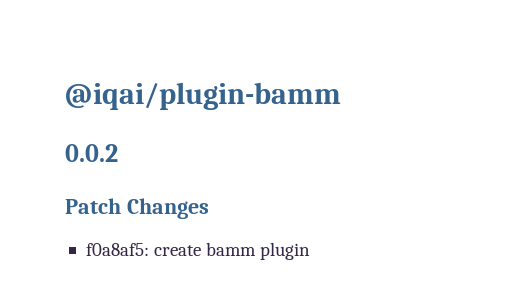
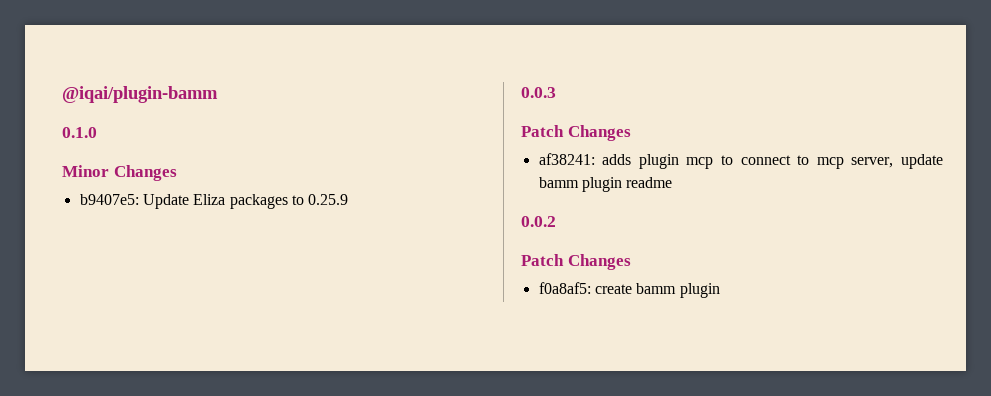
(341, 96) none -> [62,127,97,138] [62,165,177,181] [79,194,349,209] [521,87,556,98] [521,125,631,141] [538,153,943,169] [538,177,673,192] // 0.1.0 // Minor Changes // b9407e5: Update Eliza packages to 0.25.9 // 0.0.3 // Patch Changes // af38241: adds plugin mcp to connect to mcp server, update bamm plugin readme

